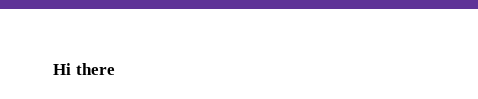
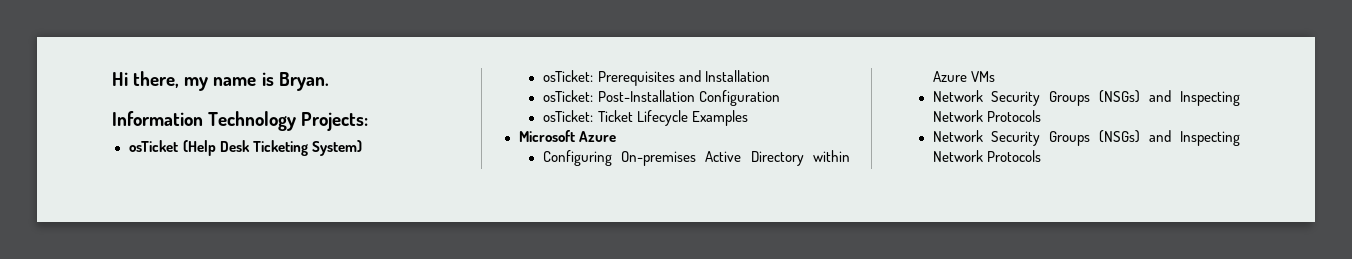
[75,63,115,75] there -> [133,71,329,91] [112,111,369,131] [128,140,362,156] [542,70,770,86] [542,90,780,106] [542,110,748,126] [518,130,616,142] [542,150,850,166] [932,71,995,82] [932,90,1240,106] [932,110,1041,122] [932,130,1240,146] [932,150,1041,162] there, my name is Bryan. // Information Technology Projects: // osTicket (Help Desk Ticketing System) // osTicket: Prerequisites and Installation // osTicket: Post-Installation Configuration // osTicket: Ticket Lifecycle Examples // Microsoft Azure // Configuring On-premises Active Directory within Azure VMs // Network Security Groups (NSGs) and Inspecting Network Protocols // Network Security Groups (NSGs) and Inspecting Network Protocols

